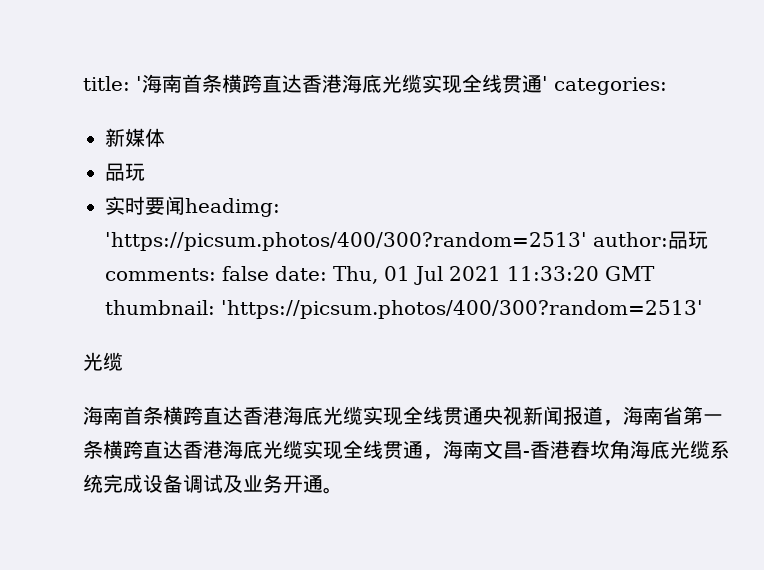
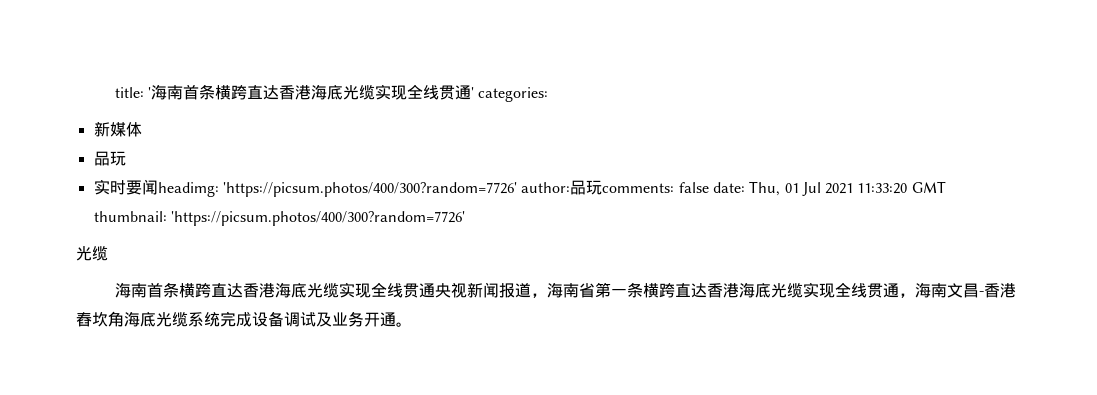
[105,232,587,251] 'https://picsum.photos/400/300?random=2513' -> [222,182,517,197] 'https://picsum.photos/400/300?random=7726'
[221,300,703,319] 'https://picsum.photos/400/300?random=2513' -> [170,211,465,226] 'https://picsum.photos/400/300?random=7726'

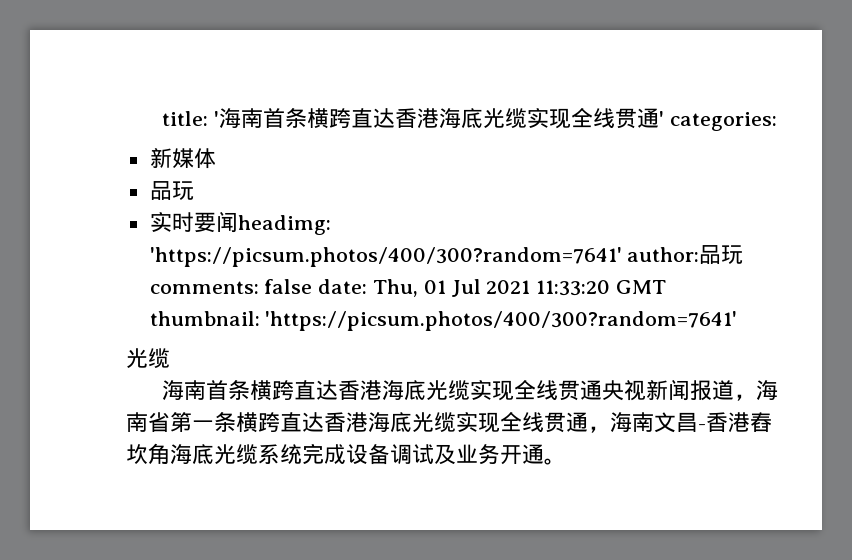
[222,182,517,197] 'https://picsum.photos/400/300?random=7726' -> [149,247,622,267] 'https://picsum.photos/400/300?random=7641'
[170,211,465,226] 'https://picsum.photos/400/300?random=7726' -> [265,311,738,331] 'https://picsum.photos/400/300?random=7641'

